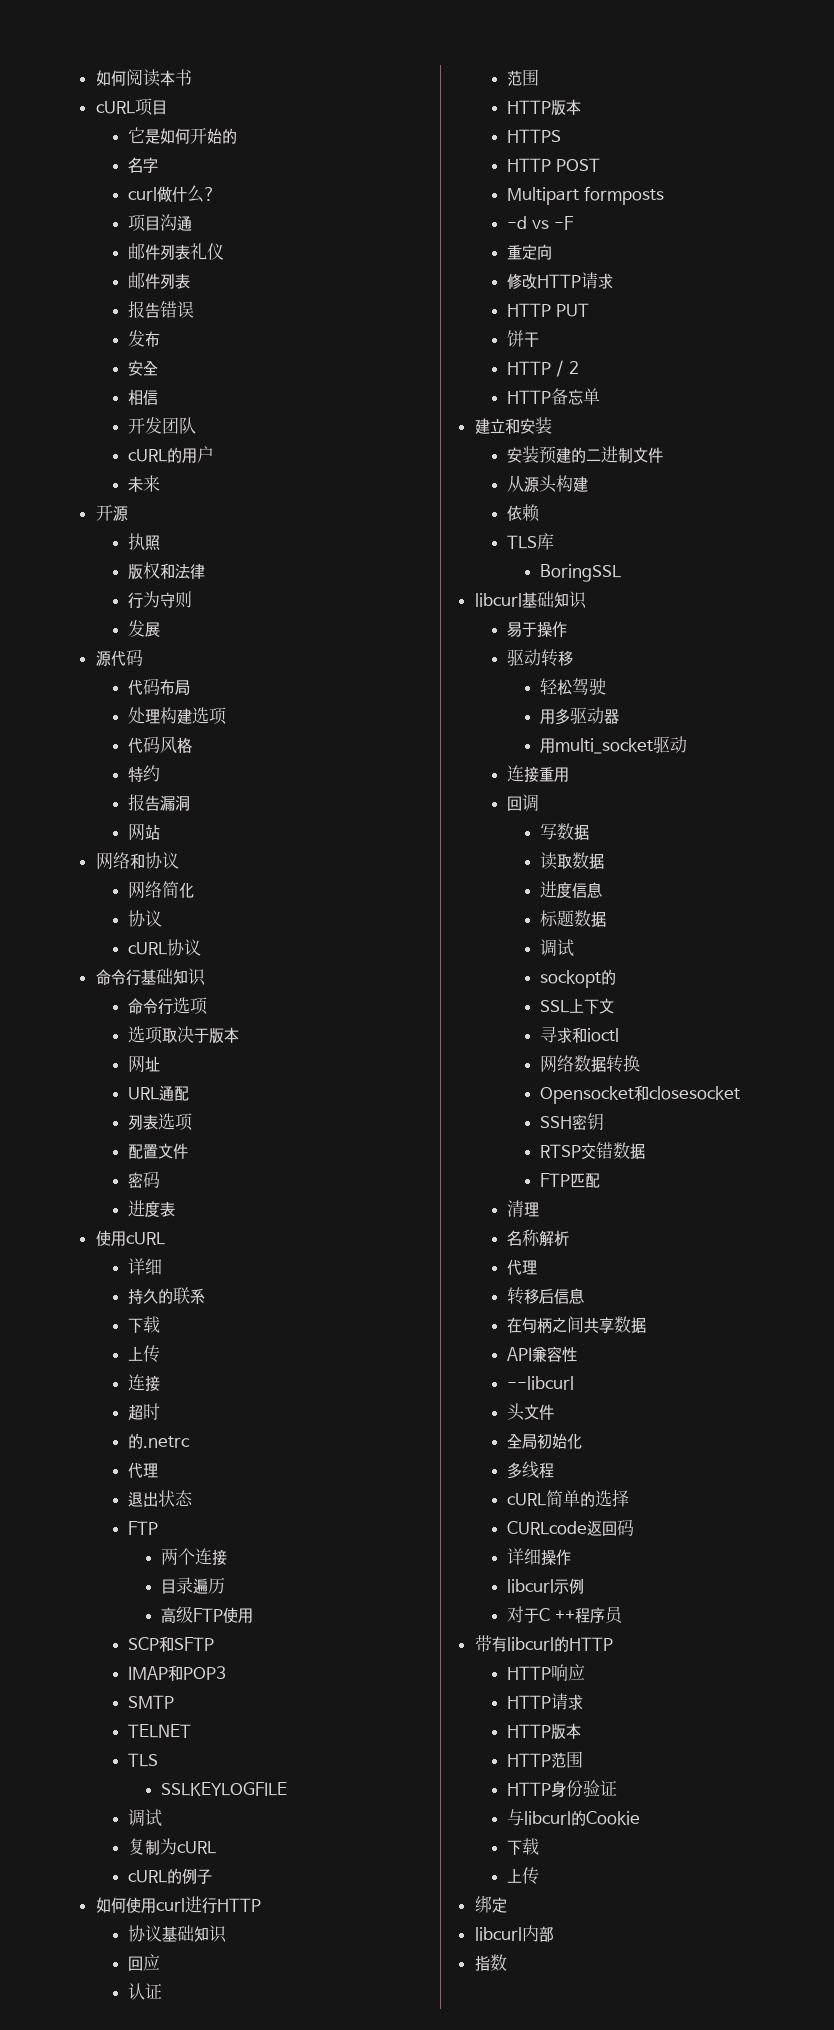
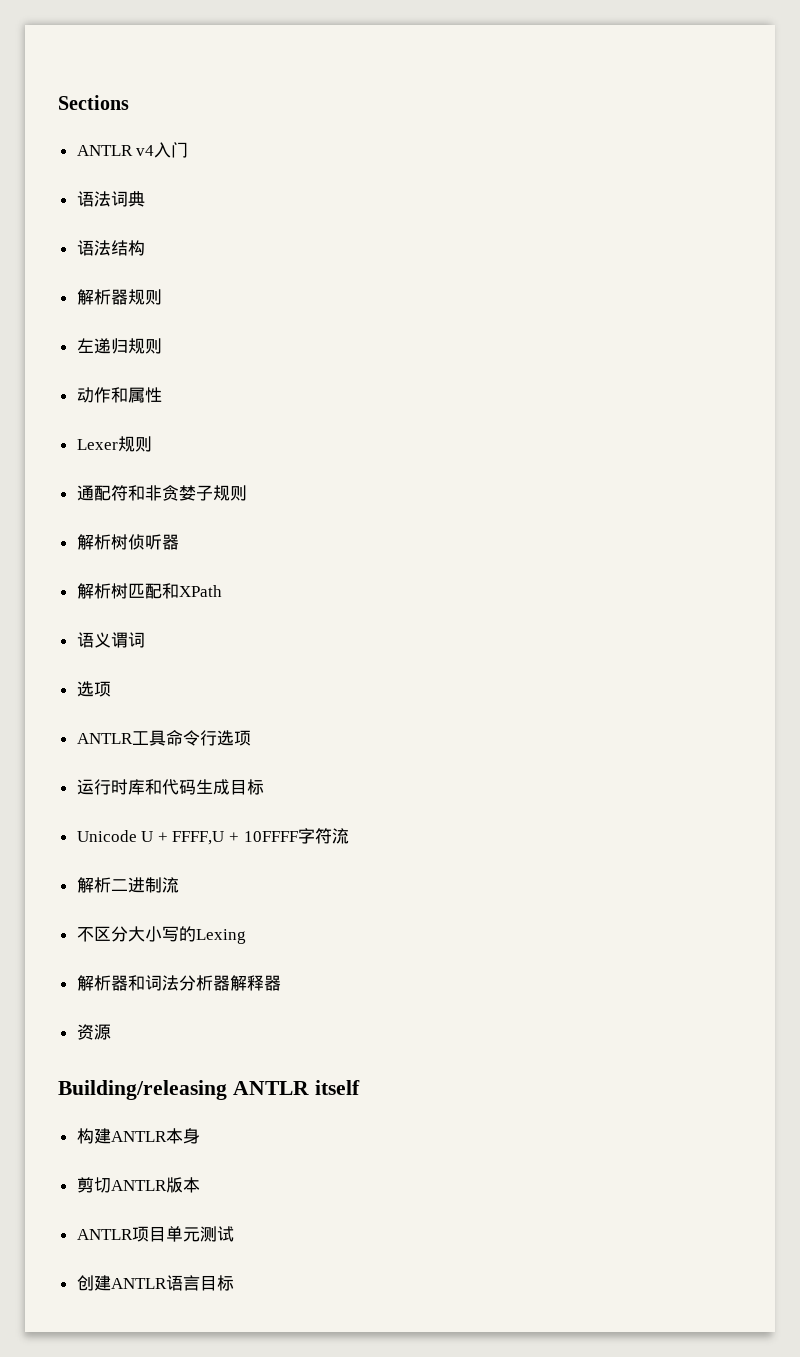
[95,69,192,87] [95,98,167,116] [128,127,238,145] [128,157,159,173] [128,185,216,203] [128,214,193,232] [128,243,225,260] [128,272,191,289] [128,301,195,319] [128,330,161,348] [128,360,159,376] [128,389,159,405] [128,417,197,434] [128,446,215,463] [128,475,161,492] [95,504,128,522] [128,533,161,551] [128,562,206,580] [128,591,193,609] [128,620,161,637] [95,649,143,667] [128,678,191,696] [128,707,228,725] [128,736,194,754] [128,765,161,782] [128,794,191,812] [128,823,161,841] [95,852,179,870] [128,881,195,899] [128,910,163,927] [128,939,202,956] [95,968,206,986] [128,997,209,1015] [128,1026,240,1044] [128,1055,161,1073] [128,1085,190,1101] [128,1113,194,1131] [128,1143,189,1159] [128,1171,161,1189] [128,1200,176,1218] [95,1230,165,1246] [128,1258,163,1275] [128,1287,206,1304] [128,1316,161,1333] [128,1345,161,1363] [128,1374,161,1392] [128,1403,161,1420] [128,1433,191,1449] [128,1462,159,1478] [128,1490,194,1507] [128,1521,159,1535] [160,1548,227,1566] [160,1577,225,1594] [160,1606,253,1624] [128,1636,215,1652] [128,1665,227,1681] [128,1695,175,1709] [128,1724,192,1738] [128,1753,159,1767] [160,1782,287,1796] [128,1809,163,1827] [128,1838,217,1855] [128,1868,213,1884] [95,1896,261,1914] [128,1925,228,1943] [128,1954,161,1971] [128,1983,163,2000] [507,69,540,86] [507,99,582,115] [507,129,562,143] [507,158,600,172] [507,186,664,205] [507,216,574,230] [507,244,553,260] [507,272,614,289] [507,303,589,317] [507,330,540,348] [507,360,579,377] [507,388,601,405] [474,417,552,434] [507,446,664,464] [507,475,589,493] [507,504,541,522] [507,533,555,550] [539,564,621,582] [474,591,587,609] [507,621,568,638] [507,649,574,667] [539,678,606,695] [539,707,619,725] [539,736,687,754] [507,765,570,783] [507,794,540,812] [539,823,589,840] [539,852,604,870] [539,881,602,899] [539,910,606,927] [539,939,574,957] [539,969,616,988] [539,998,614,1014] [539,1026,619,1043] [539,1055,640,1073] [539,1085,740,1104] [539,1113,604,1131] [539,1142,645,1159] [539,1173,600,1188] [507,1200,540,1217] [507,1229,570,1247] [507,1259,538,1275] [507,1287,585,1305] [507,1316,647,1334] [507,1346,578,1362] [507,1376,575,1390] [507,1403,555,1421] [507,1433,583,1449] [507,1461,555,1479] [507,1489,630,1507] [507,1519,635,1536] [507,1548,572,1566] [507,1578,585,1594] [507,1606,624,1624] [474,1635,613,1652] [507,1664,586,1681] [507,1693,584,1710] [507,1723,582,1739] [507,1751,584,1768] [507,1780,618,1798] [507,1809,641,1826] [507,1838,540,1855] [507,1867,540,1885] [474,1895,507,1913] [474,1925,554,1942] [474,1954,507,1971] 如何阅读本书 // cURL项目 // 它是如何开始的 // 名字 // curl做什么? // 项目沟通 // 邮件列表礼仪 // 邮件列表 // 报告错误 // 发布 // 安全 // 相信 // 开发团队 // cURL的用户 // 未来 // 开源 // 执照 // 版权和法律 // 行为守则 // 发展 // 源代码 // 代码布局 // 处理构建选项 // 代码风格 // 特约 // 报告漏洞 // 网站 // 网络和协议 // 网络简化 // 协议 // cURL协议 // 命令行基础知识 // 命令行选项 // 选项取决于版本 // 网址 // URL通配 // 列表选项 // 配置文件 // 密码 // 进度表 // 使用cURL // 详细 // 持久的联系 // 下载 // 上传 // 连接 // 超时 // 的.netrc // 代理 // 退出状态 // FTP // 两个连接 // 目录遍历 // 高级FTP使用 // SCP和SFTP // IMAP和POP3 // SMTP // TELNET // TLS // SSLKEYLOGFILE // 调试 // 复制为cURL // cURL的例子 // 如何使用curl进行HTTP // 协议基础知识 // 回应 // 认证 // 范围 // HTTP版本 // HTTPS // HTTP POST // Multipart formposts // -d vs -F // 重定向 // 修改HTTP请求 // HTTP PUT // 饼干 // HTTP / 2 // HTTP备忘单 // 建立和安装 // 安装预建的二进制文件 // 从源头构建 // 依赖 // TLS库 // BoringSSL // libcurl基础知识 // 易于操作 // 驱动转移 // 轻松驾驶 // 用多驱动器 // 用multi_socket驱动 // 连接重用 // 回调 // 写数据 // 读取数据 // 进度信息 // 标题数据 // 调试 // sockopt的 // SSL上下文 // 寻求和ioctl // 网络数据转换 // Opensocket和closesocket // SSH密钥 // RTSP交错数据 // FTP匹配 // 清理 // 名称解析 // 代理 // 转移后信息 // 在句柄之间共享数据 // API兼容性 // --libcurl // 头文件 // 全局初始化 // 多线程 // cURL简单的选择 // CURLcode返回码 // 详细操作 // libcurl示例 // 对于C ++程序员 // 带有libcurl的HTTP // HTTP响应 // HTTP请求 // HTTP版本 // HTTP范围 // HTTP身份验证 // 与libcurl的Cookie // 下载 // 上传 // 绑定 // libcurl内部 // 指数 -> [58,95,129,110] [76,142,189,158] [76,191,145,207] [76,240,145,256] [76,289,162,305] [76,338,162,354] [76,387,162,403] [76,436,152,452] [76,485,247,501] [76,534,179,550] [76,583,222,599] [76,632,145,648] [76,681,111,697] [76,730,251,746] [76,779,264,795] [76,828,349,845] [76,877,179,893] [76,926,246,944] [76,975,281,991] [76,1024,111,1040] [58,1080,360,1100] [76,1128,200,1144] [76,1177,200,1193] [76,1226,234,1242] [76,1275,234,1291] Sections // ANTLR v4入门 // 语法词典 // 语法结构 // 解析器规则 // 左递归规则 // 动作和属性 // Lexer规则 // 通配符和非贪婪子规则 // 解析树侦听器 // 解析树匹配和XPath // 语义谓词 // 选项 // ANTLR工具命令行选项 // 运行时库和代码生成目标 // Unicode U + FFFF,U + 10FFFF字符流 // 解析二进制流 // 不区分大小写的Lexing // 解析器和词法分析器解释器 // 资源 // Building/releasing ANTLR itself // 构建ANTLR本身 // 剪切ANTLR版本 // ANTLR项目单元测试 // 创建ANTLR语言目标

